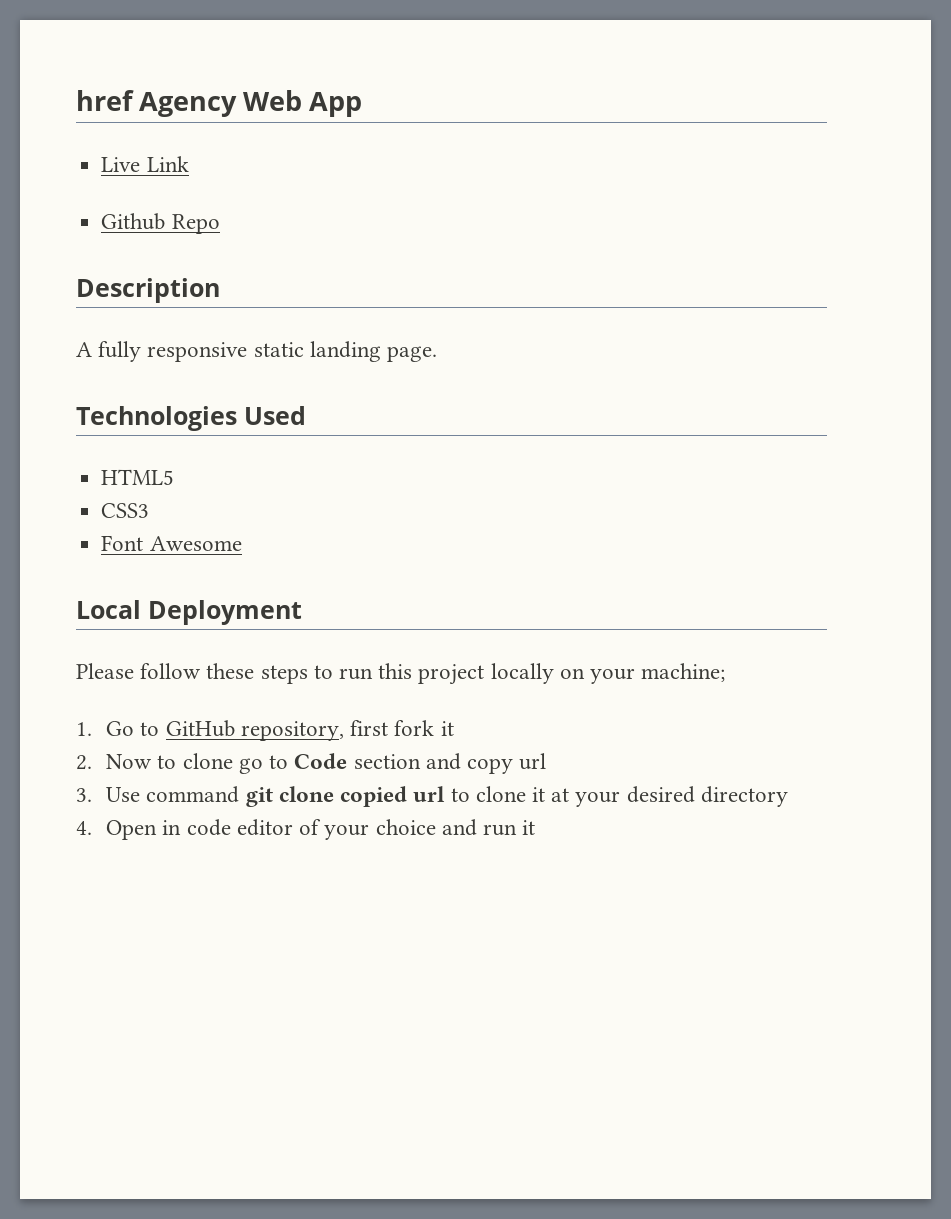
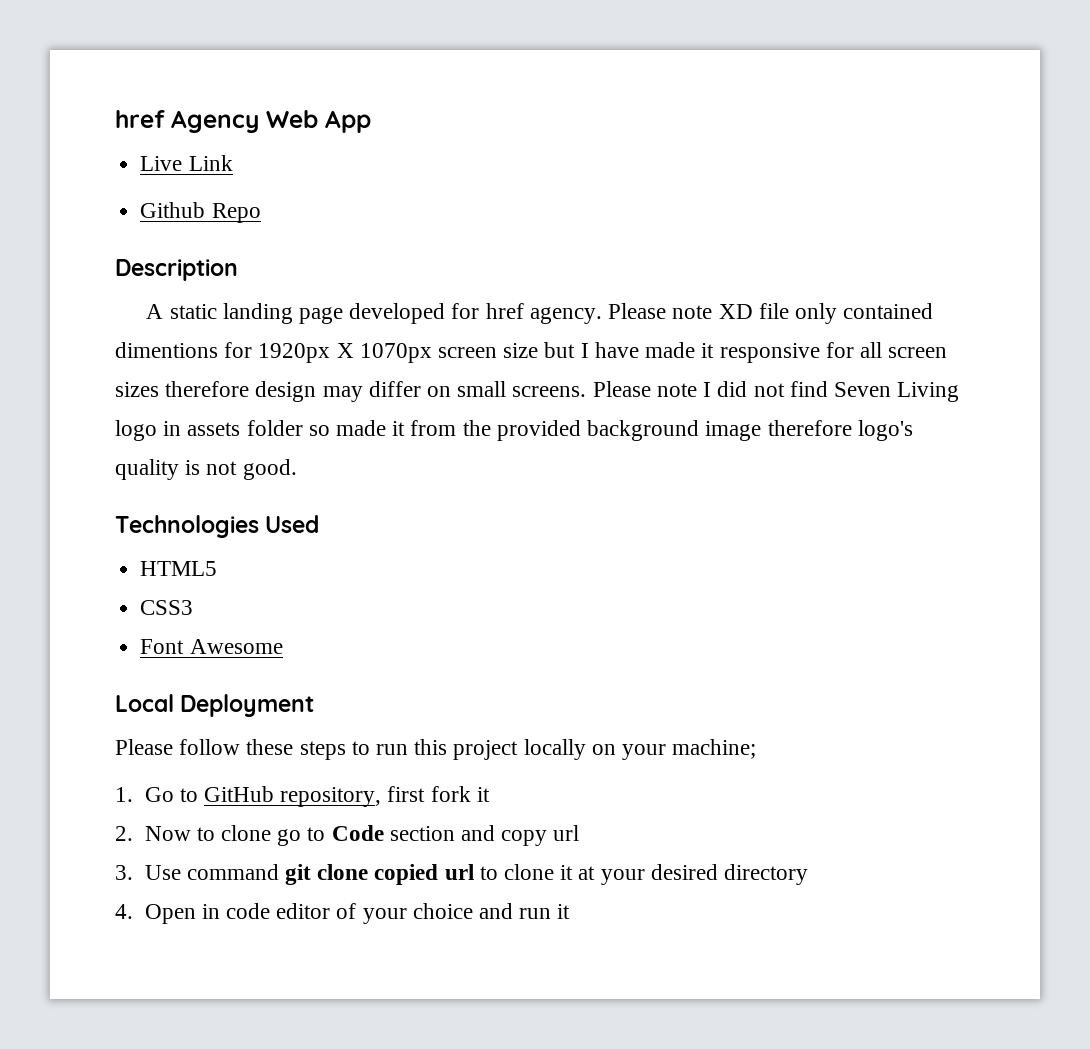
[98,341,438,362] fully responsive static landing page. -> [169,303,934,324] [115,342,948,363] [115,381,960,402] [115,420,913,441] [115,459,297,480] static landing page developed for href agency. Please note XD file only contained dimentions for 1920px X 1070px screen size but I have made it responsive for all screen sizes therefore design may differ on small screens. Please note I did not find Seven Living logo in assets folder so made it from the provided background image therefore logo's quality is not good.

